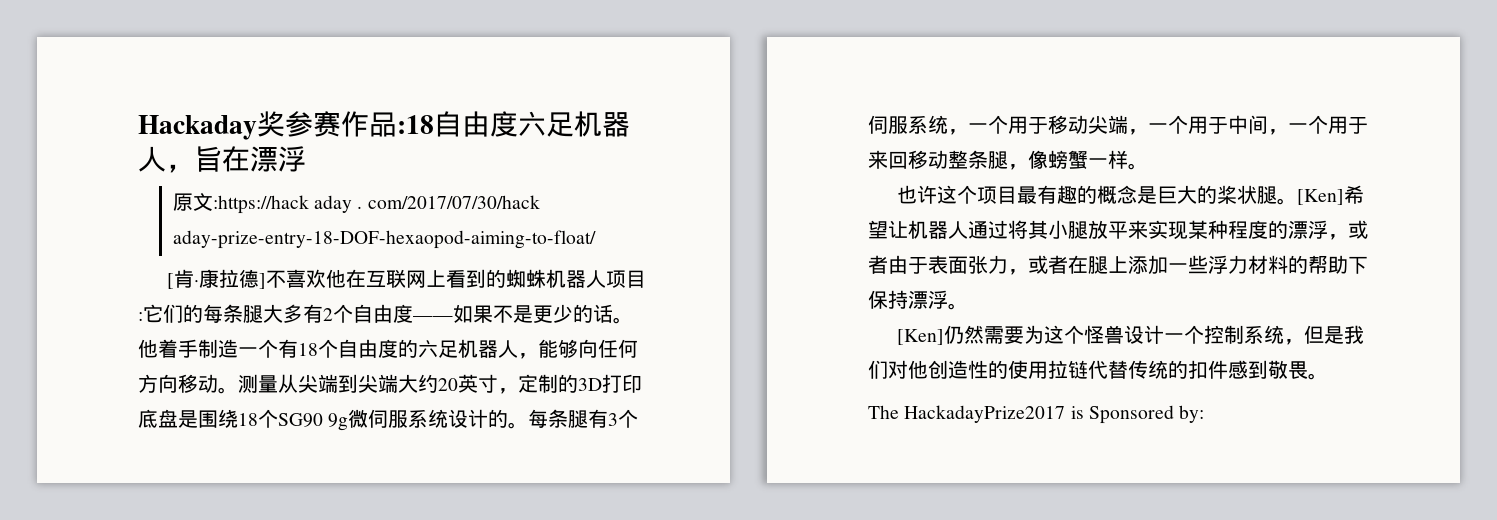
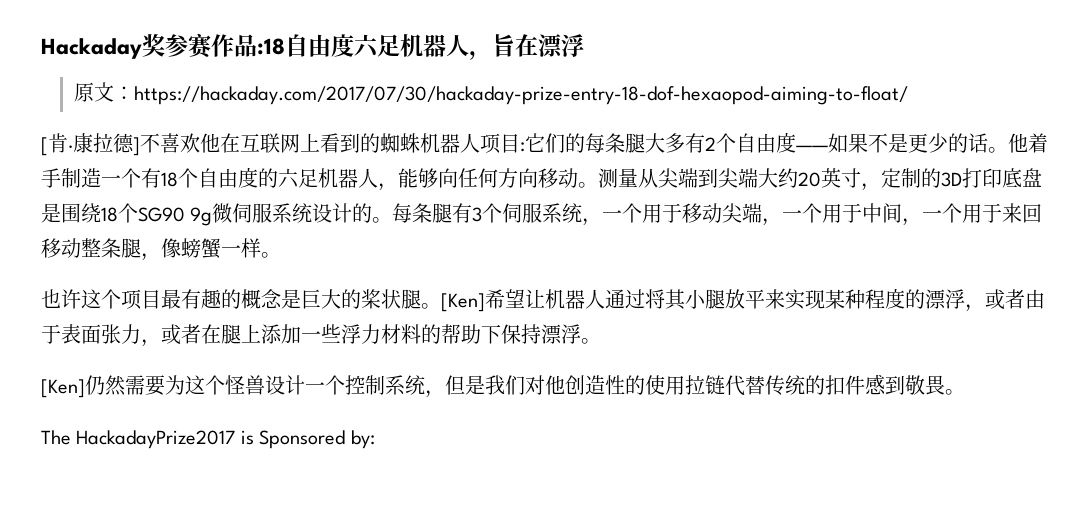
[212,195,540,214] [172,230,596,249] :https://hack aday . com/2017/07/30/hack aday-prize-entry-18-DOF-hexaopod-aiming-to-float/ -> [113,86,908,105] ：https://hackaday.com/2017/07/30/hackaday-prize-entry-18-dof-hexaopod-aiming-to-float/

